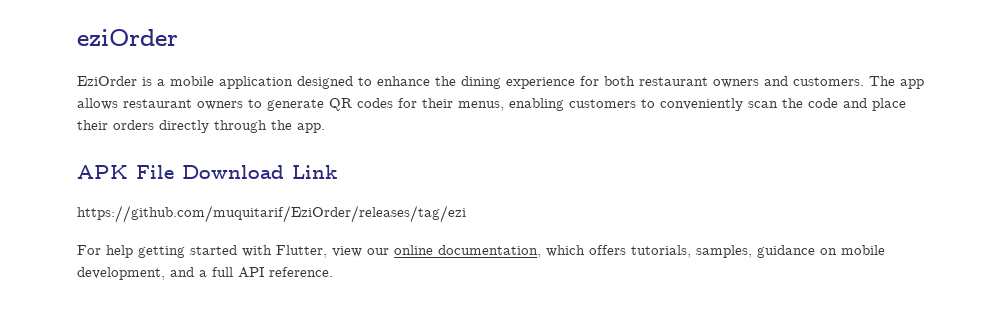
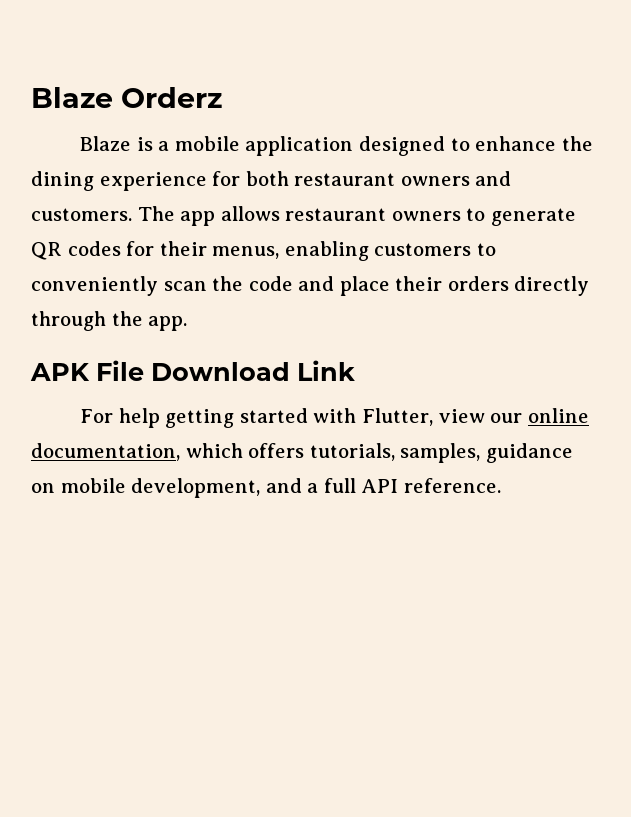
[77,29,178,46] [77,76,137,86] eziOrder // EziOrder -> [31,87,222,108] [80,136,132,151] Blaze Orderz // Blaze
[77,205,466,223] // https://github.com/muquitarif/EziOrder/releases/tag/ezi -> (355, 370) none

